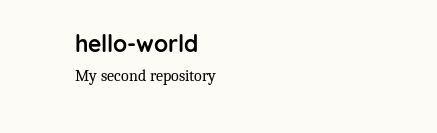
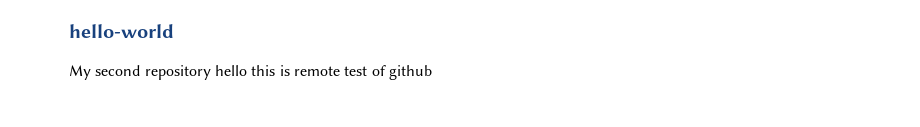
(217, 77) none -> [214,65,432,80] hello this is remote test of github

